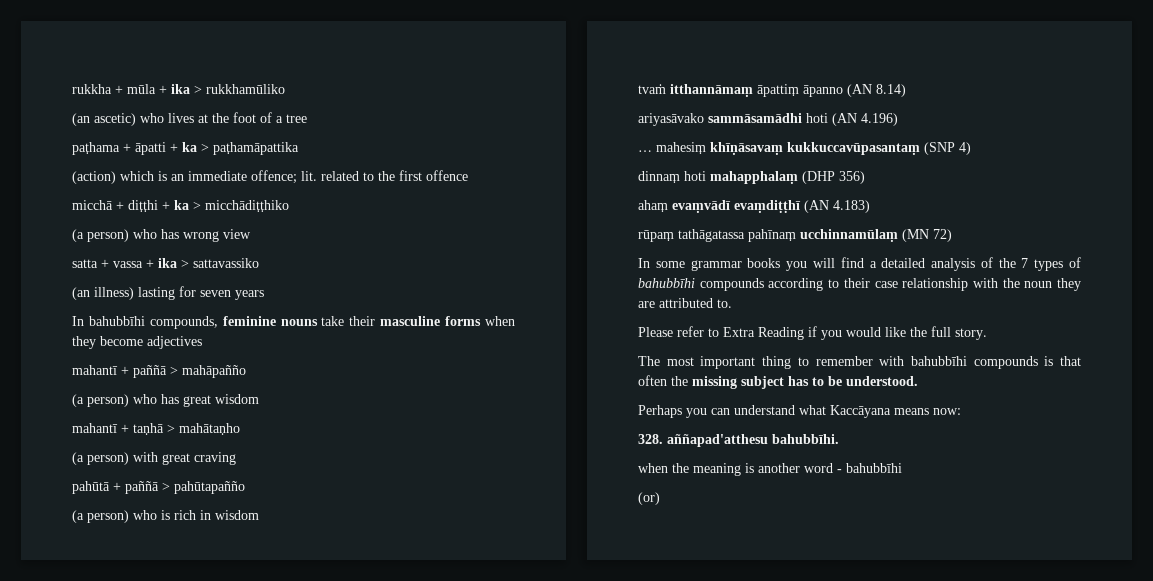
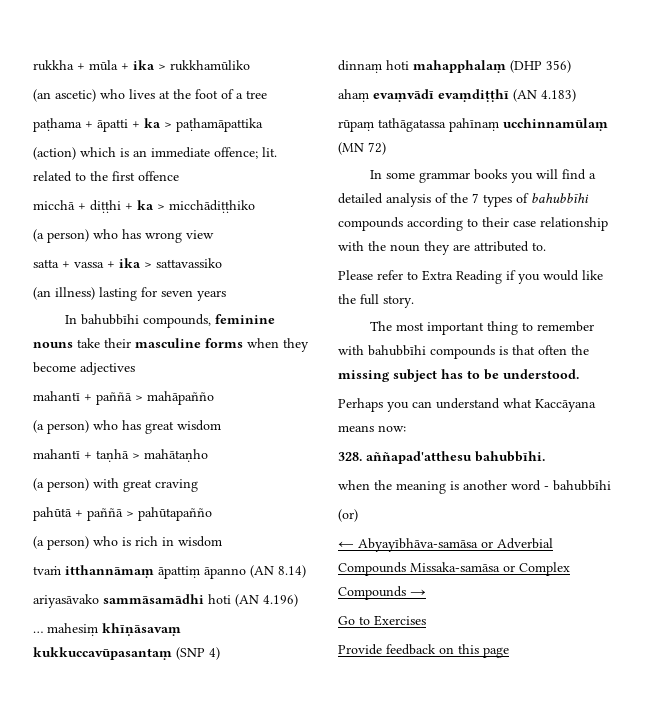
(660, 498) none -> [338,538,553,552] [338,562,570,576] [338,586,426,600] [338,615,426,626] [338,644,509,658] // ← Abyayībhāva-samāsa or Adverbial Compounds Missaka-samāsa or Complex Compounds → // Go to Exercises // Provide feedback on this page

